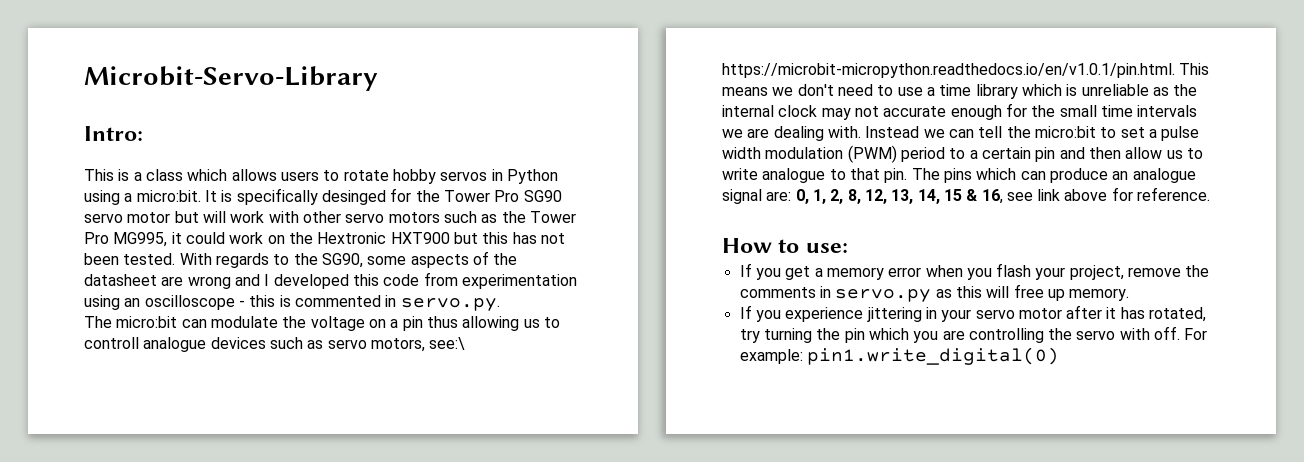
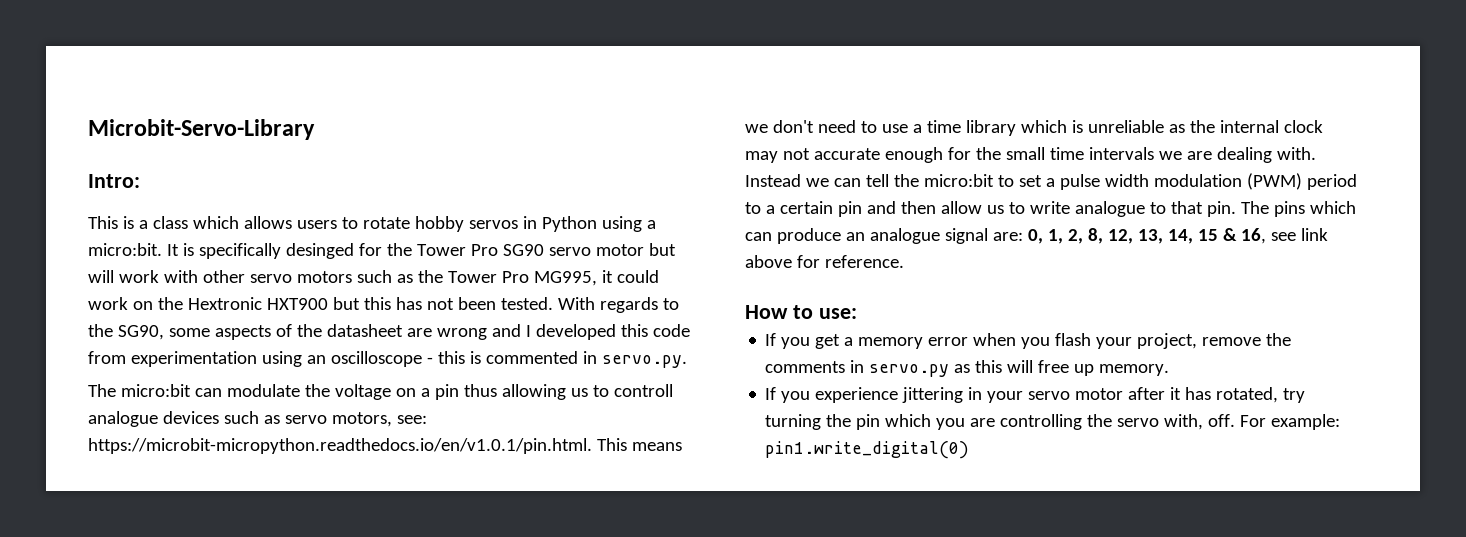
[429,337,466,350] see:\ -> [396,415,427,424] see:
[1119,328,1150,340] with -> [1164,414,1204,430] with,

